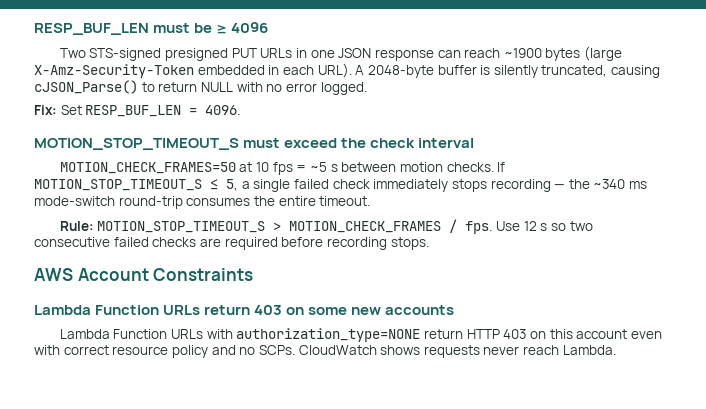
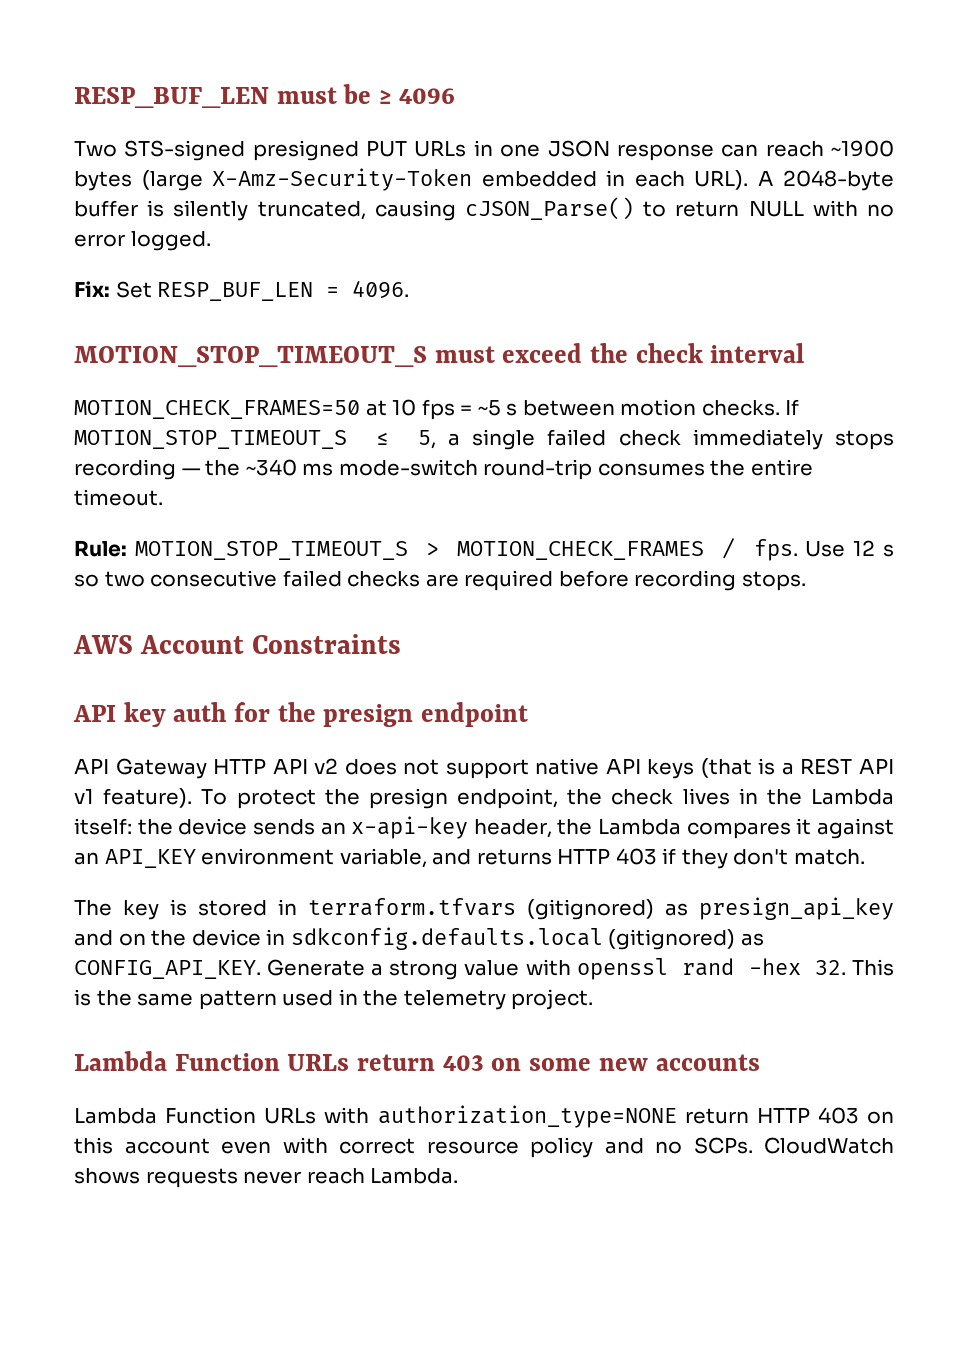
(254, 274) none -> [73,702,529,727] [74,758,894,779] [74,788,894,809] [74,816,894,839] [74,848,865,869] [74,897,894,920] [74,927,764,950] [74,958,894,980] [74,989,594,1010] // API key auth for the presign endpoint // API Gateway HTTP API v2 does not support native API keys (that is a REST API v1 feature). To protect the presign endpoint, the check lives in the Lambda itself: the device sends an x-api-key header, the Lambda compares it against an API_KEY environment variable, and returns HTTP 403 if they don't match. // The key is stored in terraform.tfvars (gitignored) as presign_api_key and on the device in sdkconfig.defaults.local (gitignored) as CONFIG_API_KEY. Generate a strong value with openssl rand -hex 32. This is the same pattern used in the telemetry project.

